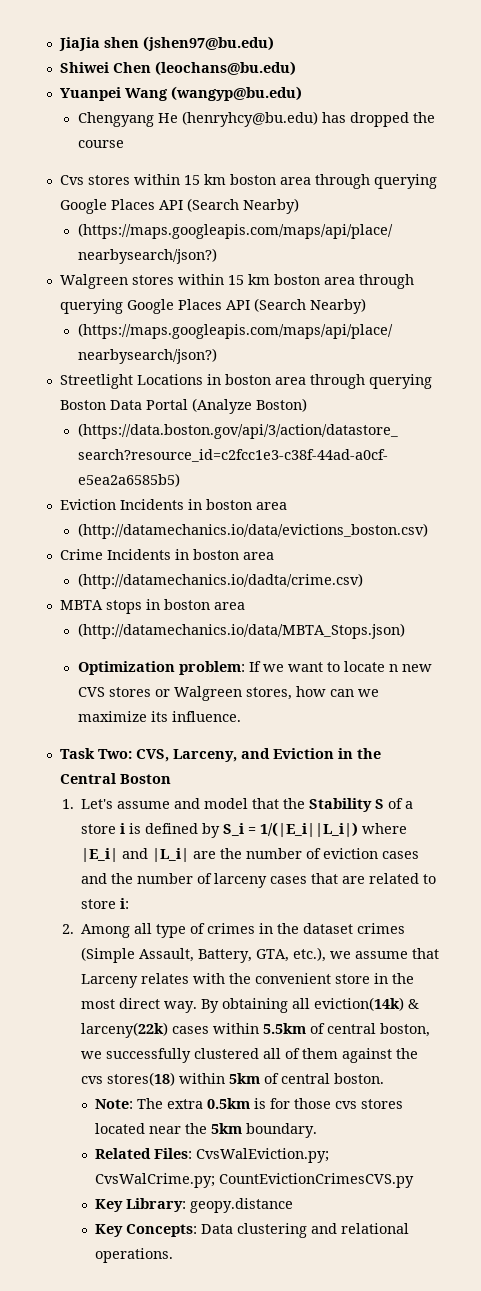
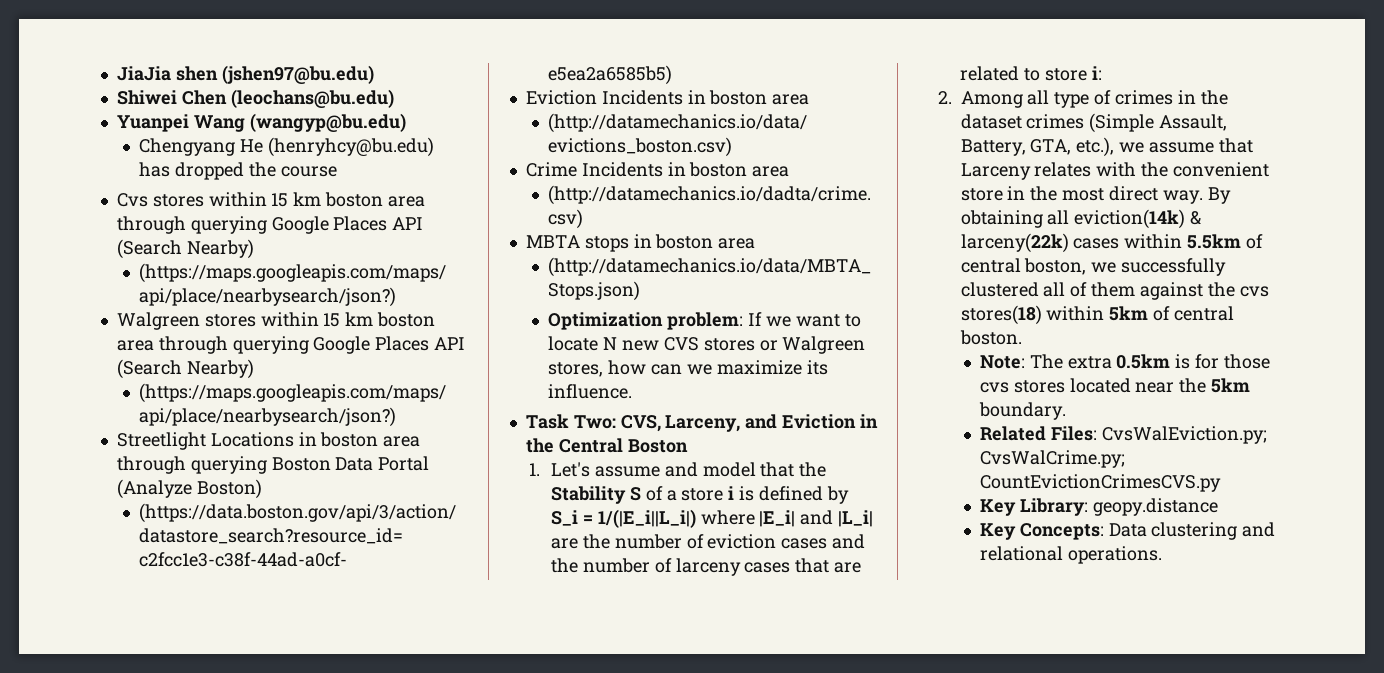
[388,664,398,672] n -> [603,337,618,350] N

